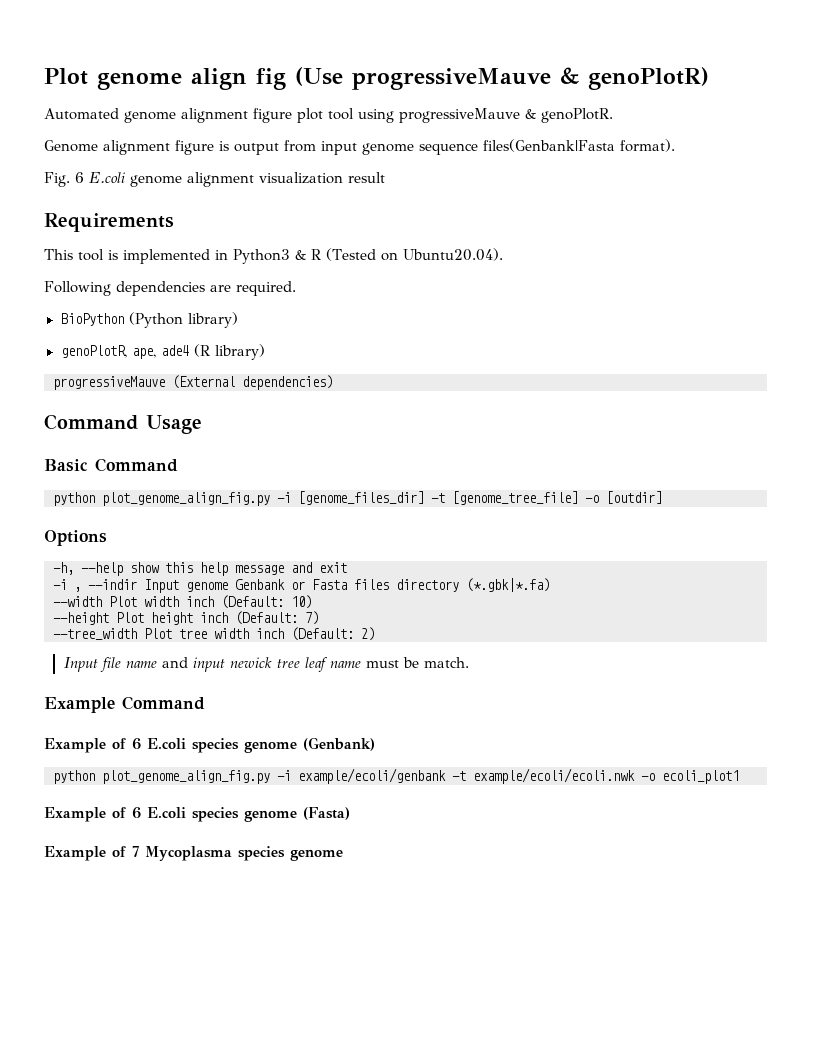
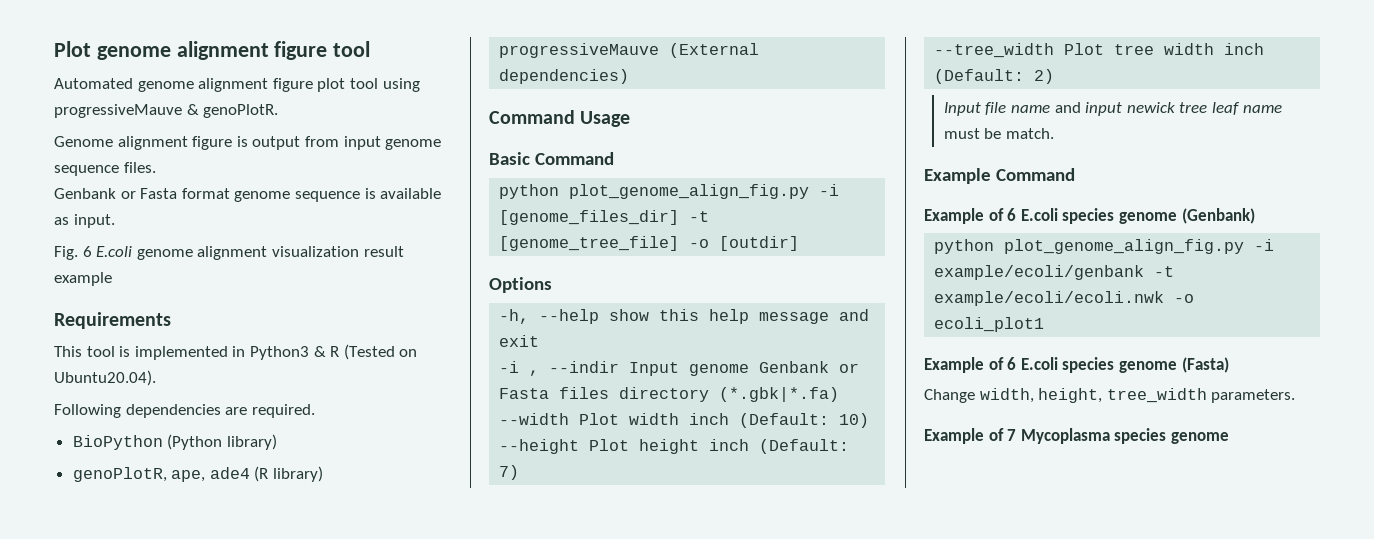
[191,67,709,90] align fig (Use progressiveMauve & genoPlotR) -> [176,41,371,60] alignment figure tool
[483,139,675,152] files(Genbank|Fasta format). -> [123,162,156,173] [54,188,442,202] [54,214,115,228] files. // Genbank or Fasta format genome sequence is available as input.
(385, 177) none -> [54,272,112,286] example
(350, 813) none -> [924,388,1296,403] // Change width, height, tree_width parameters.

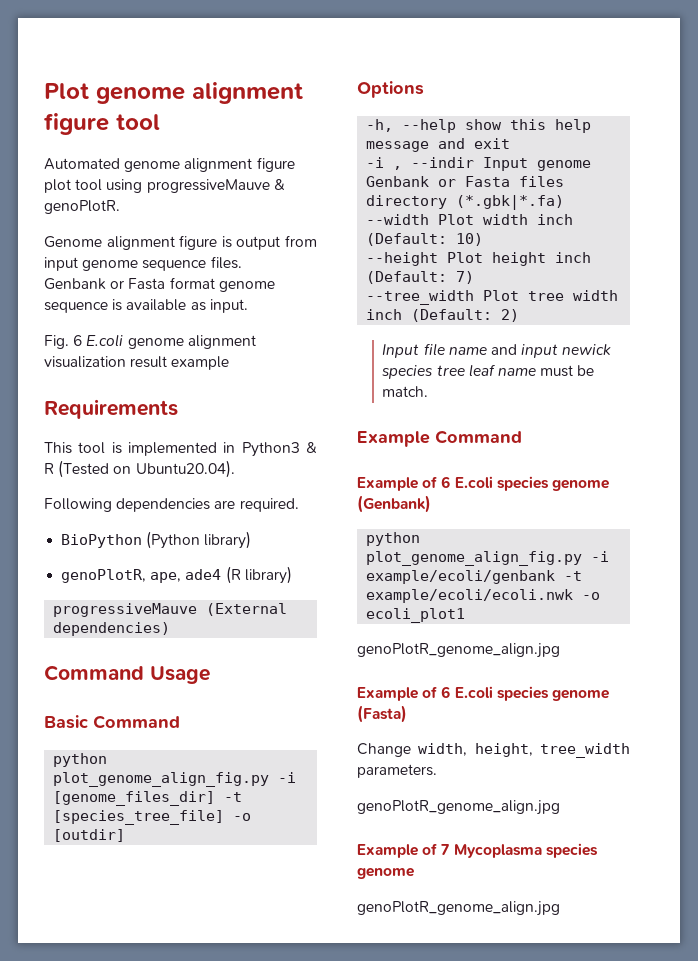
[499,236,680,251] [genome_tree_file] -> [53,810,225,825] [species_tree_file]
(1175, 107) none -> [382,365,434,379] species
(1045, 324) none -> [357,643,560,658] // genoPlotR_genome_align.jpg
(1296, 396) none -> [357,800,560,815] // genoPlotR_genome_align.jpg
(1229, 438) none -> [357,901,560,916] // genoPlotR_genome_align.jpg

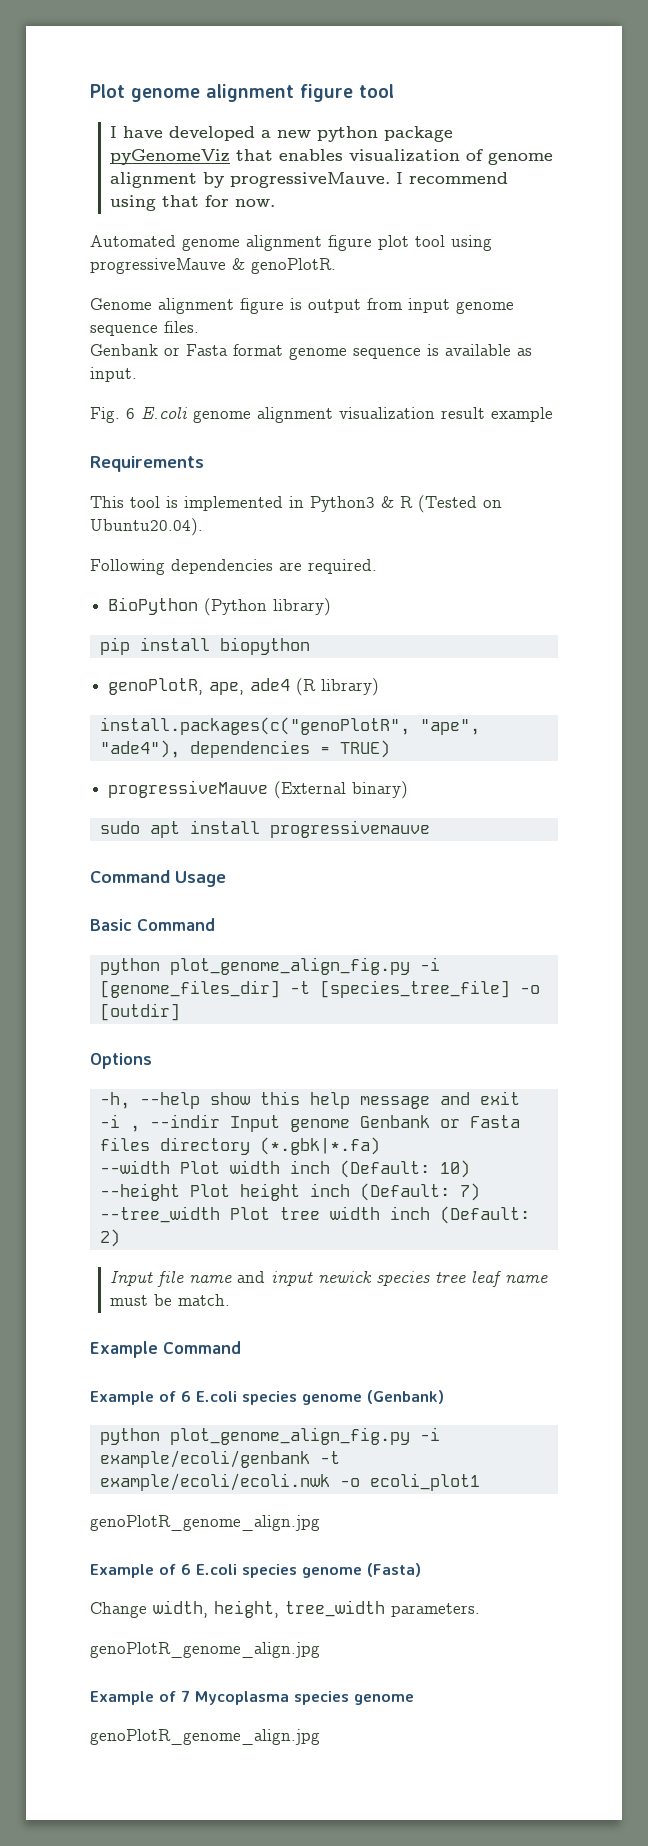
(160, 122) none -> [109,126,453,142] [109,149,553,165] [109,172,508,188] [109,195,275,211] // I have developed a new python package pyGenomeViz that enables visualization of genome alignment by progressiveMauve. I recommend using that for now.
(252, 540) none -> [99,637,310,655] // pip install biopython
[53,603,288,617] [53,622,171,636] progressiveMauve (External dependencies) -> [99,717,480,735] [99,740,390,758] [108,780,409,799] [99,820,430,838] install.packages(c("genoPlotR", "ape", "ade4"), dependencies = TRUE) // progressiveMauve (External binary) // sudo apt install progressivemauve

